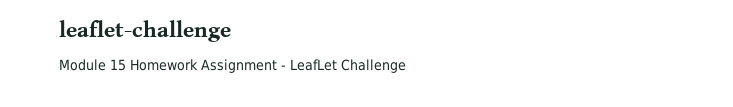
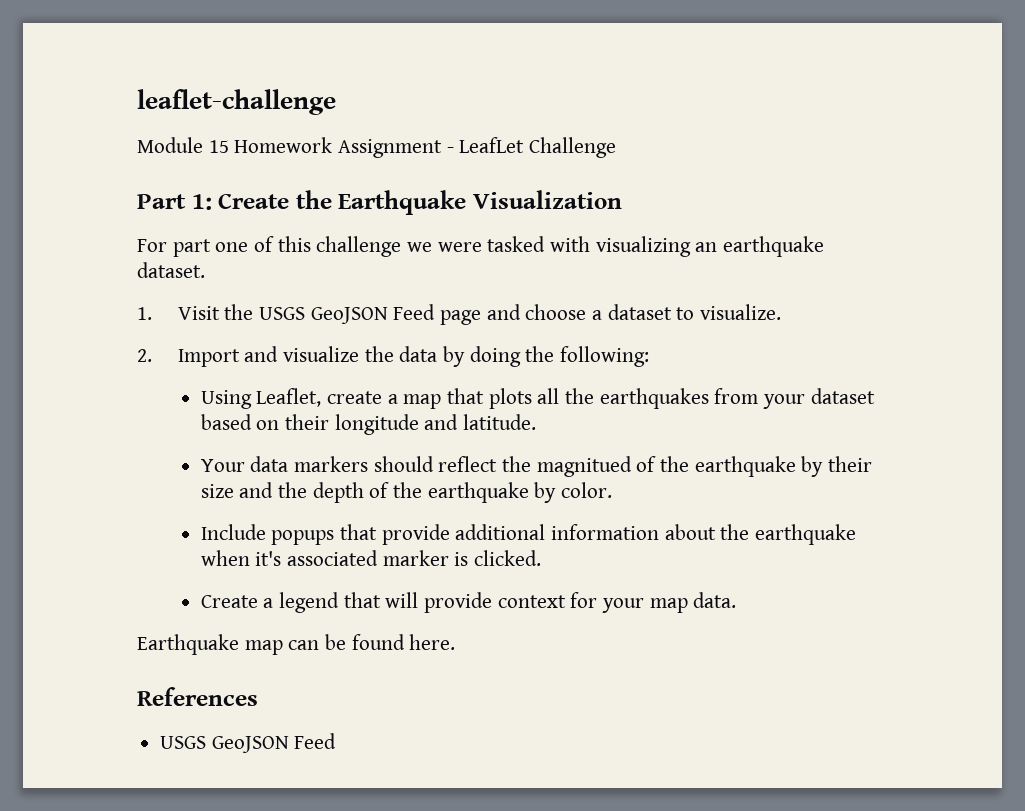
(406, 66) none -> [137,190,623,215] [137,236,825,257] [137,262,205,278] [137,304,781,325] [137,346,649,367] [200,388,875,409] [200,414,536,435] [200,456,872,477] [200,482,612,503] [200,524,856,545] [200,550,541,566] [200,592,737,613] [137,634,456,655] [137,687,258,706] [160,733,337,753] // Part 1: Create the Earthquake Visualization // For part one of this challenge we were tasked with visualizing an earthquake dataset. // 1. Visit the USGS GeoJSON Feed page and choose a dataset to visualize. // 2. Import and visualize the data by doing the following: // Using Leaflet, create a map that plots all the earthquakes from your dataset based on their longitude and latitude. // Your data markers should reflect the magnitued of the earthquake by their size and the depth of the earthquake by color. // Include popups that provide additional information about the earthquake when it's associated marker is clicked. // Create a legend that will provide context for your map data. // Earthquake map can be found here. // References // USGS GeoJSON Feed

